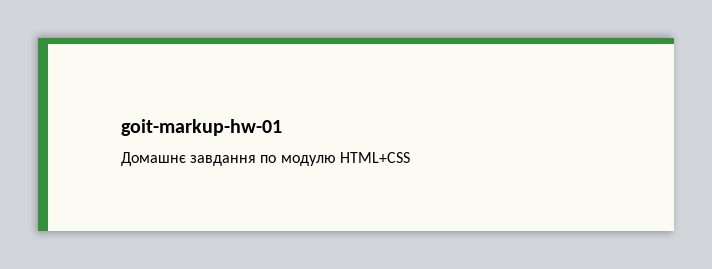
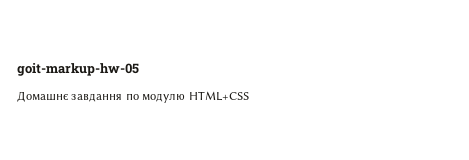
[121,119,282,136] goit-markup-hw-01 -> [17,63,139,76] goit-markup-hw-05

